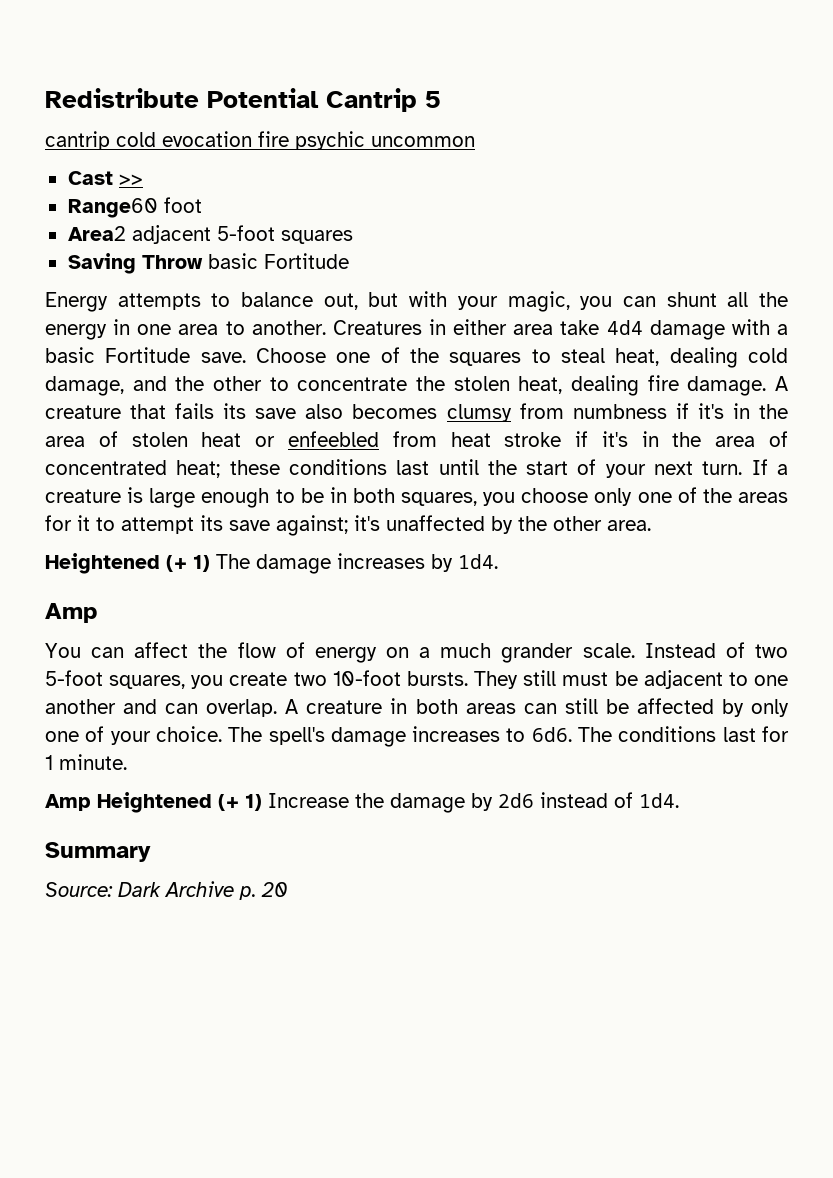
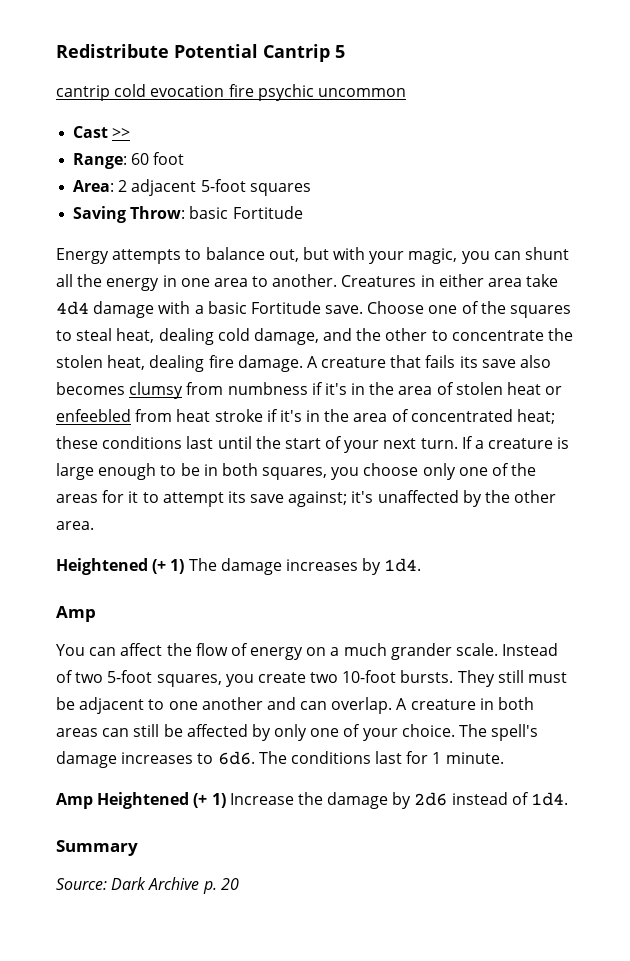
[67,198,158,218] Range60 -> [73,153,150,169] Range: 60
[67,226,126,241] Area2 -> [73,180,128,192] Area: 2
[141,255,203,269] Throw -> [130,206,186,219] Throw:

